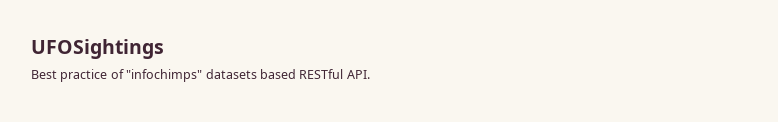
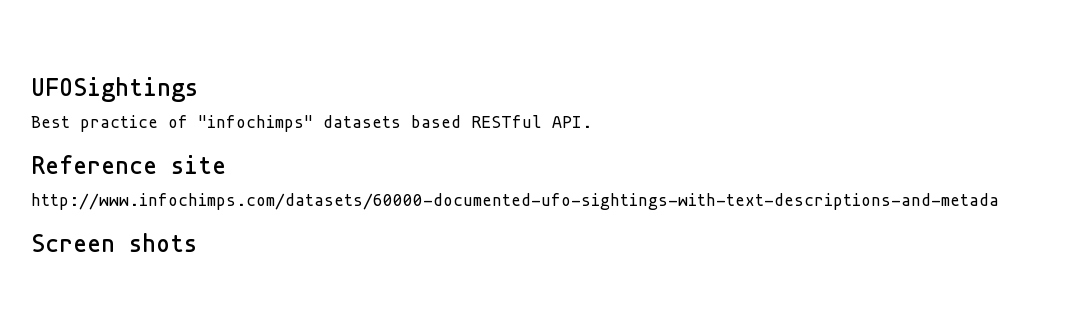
(370, 74) none -> [31,155,226,174] [31,193,999,210] [31,233,197,252] // Reference site // http://www.infochimps.com/datasets/60000-documented-ufo-sightings-with-text-descriptions-and-metada // Screen shots

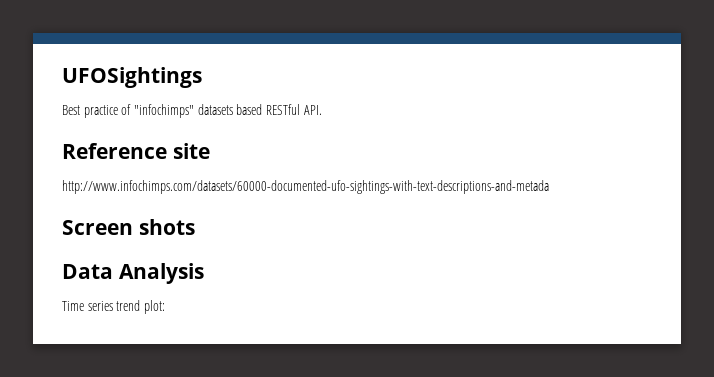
(197, 242) none -> [62,263,204,284] [62,300,165,314] // Data Analysis // Time series trend plot:

